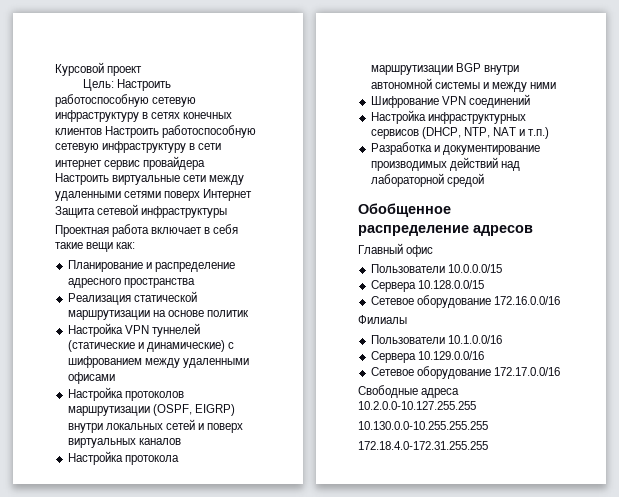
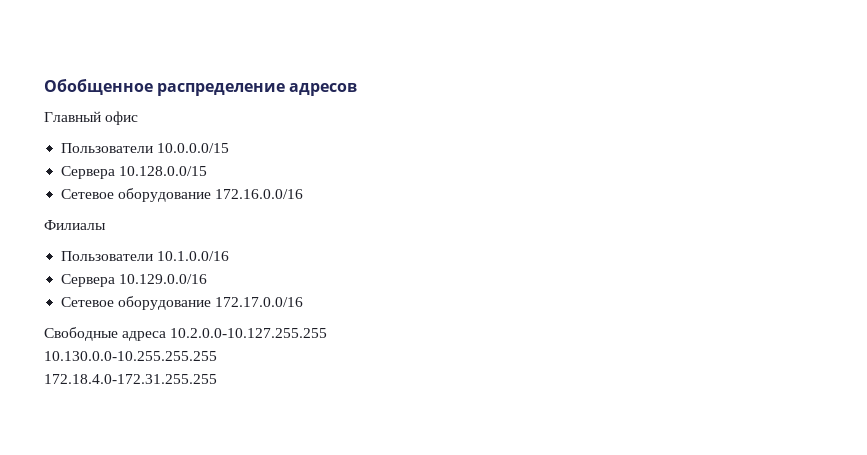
[55,62,143,76] [82,79,171,91] [55,94,197,107] [55,110,233,122] [55,125,257,138] [55,141,222,153] [55,156,206,170] [55,173,245,185] [55,189,253,201] [55,204,228,218] [55,224,239,237] [55,242,136,252] [67,260,235,272] [67,278,195,288] [67,291,197,305] [67,310,249,320] [67,323,200,337] [67,340,234,352] [67,356,249,368] [67,372,115,384] [67,387,184,401] [67,404,235,416] [67,419,244,433] [67,438,181,448] [67,451,179,465] [370,63,519,75] [370,78,557,92] [370,94,530,108] [370,110,526,124] [370,127,550,139] [370,142,540,155] [370,157,520,171] [370,173,484,187] Курсовой проект // Цель: Настроить работоспособную сетевую инфраструктуру в сетях конечных клиентов Настроить работоспособную сетевую инфраструктуру в сети интернет сервис провайдера Настроить виртуальные сети между удаленными сетями поверх Интернет Защита сетевой инфраструктуры // Проектная работа включает в себя такие вещи как: // Планирование и распределение адресного пространства // Реализация статической маршрутизации на основе политик // Настройка VPN туннелей (статические и динамические) с шифрованием между удаленными офисами // Настройка протоколов маршрутизации (OSPF, EIGRP) внутри локальных сетей и поверх виртуальных каналов // Настройка протокола маршрутизации BGP внутри автономной системы и между ними // Шифрование VPN соединений // Настройка инфраструктурных сервисов (DHCP, NTP, NAT и т.п.) // Разработка и документирование производимых действий над лабораторной средой // -> (44, 87) none

